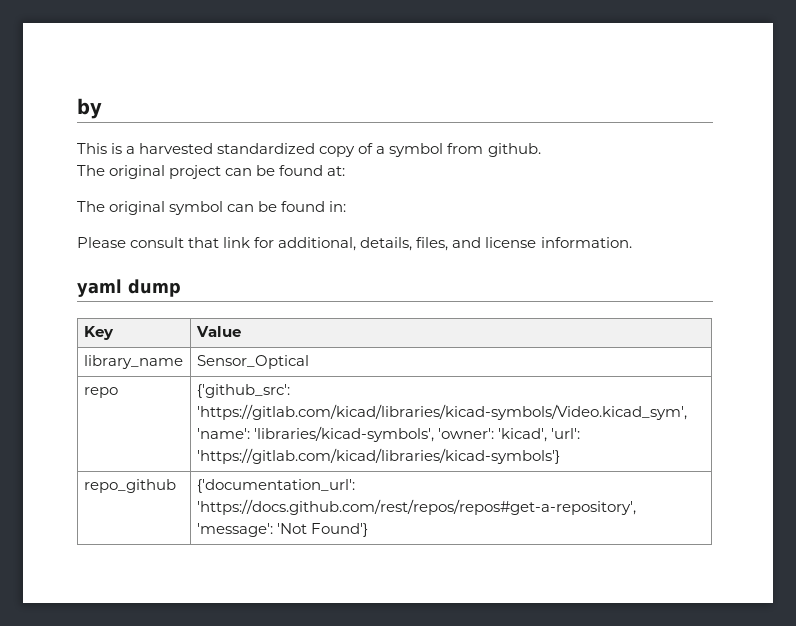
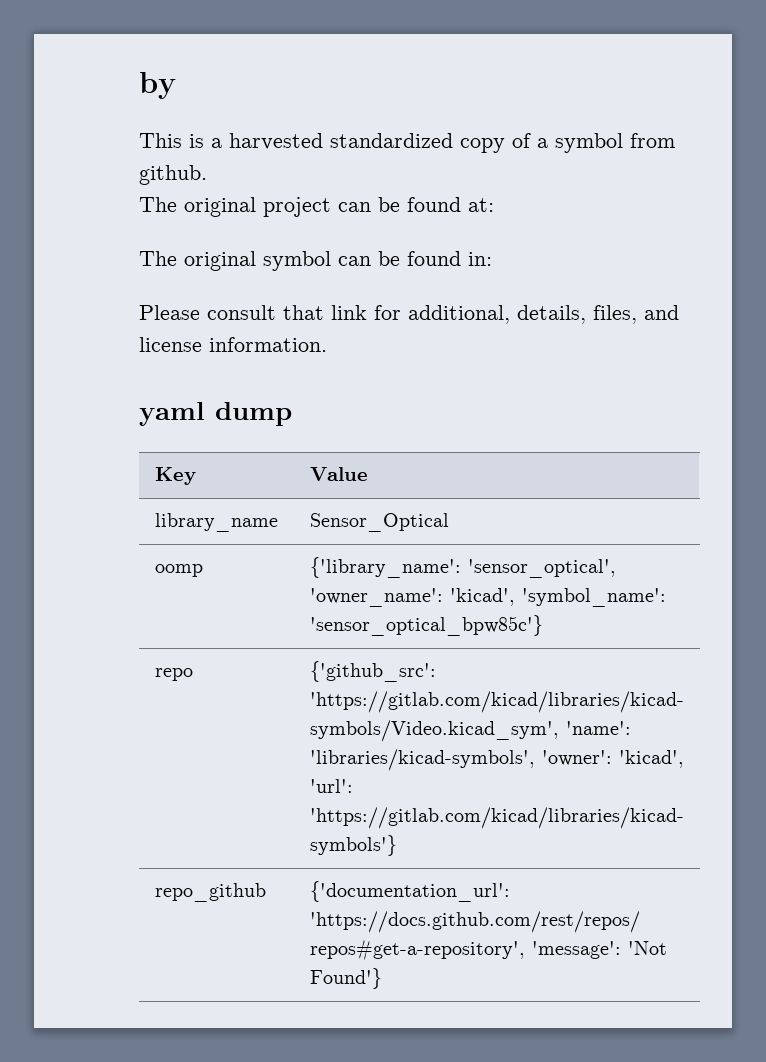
(309, 362) none -> [154,564,203,577] [309,557,616,578] [309,588,666,607] [309,615,543,636] // oomp | {'library_name': 'sensor_optical', 'owner_name': 'kicad', 'symbol_name': 'sensor_optical_bpw85c'}

